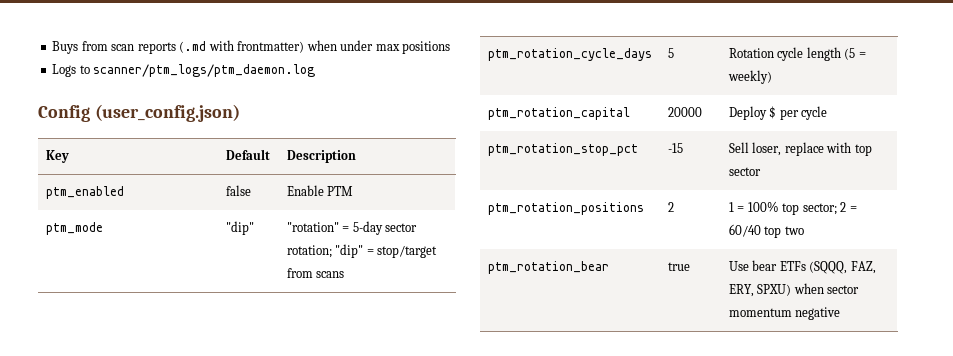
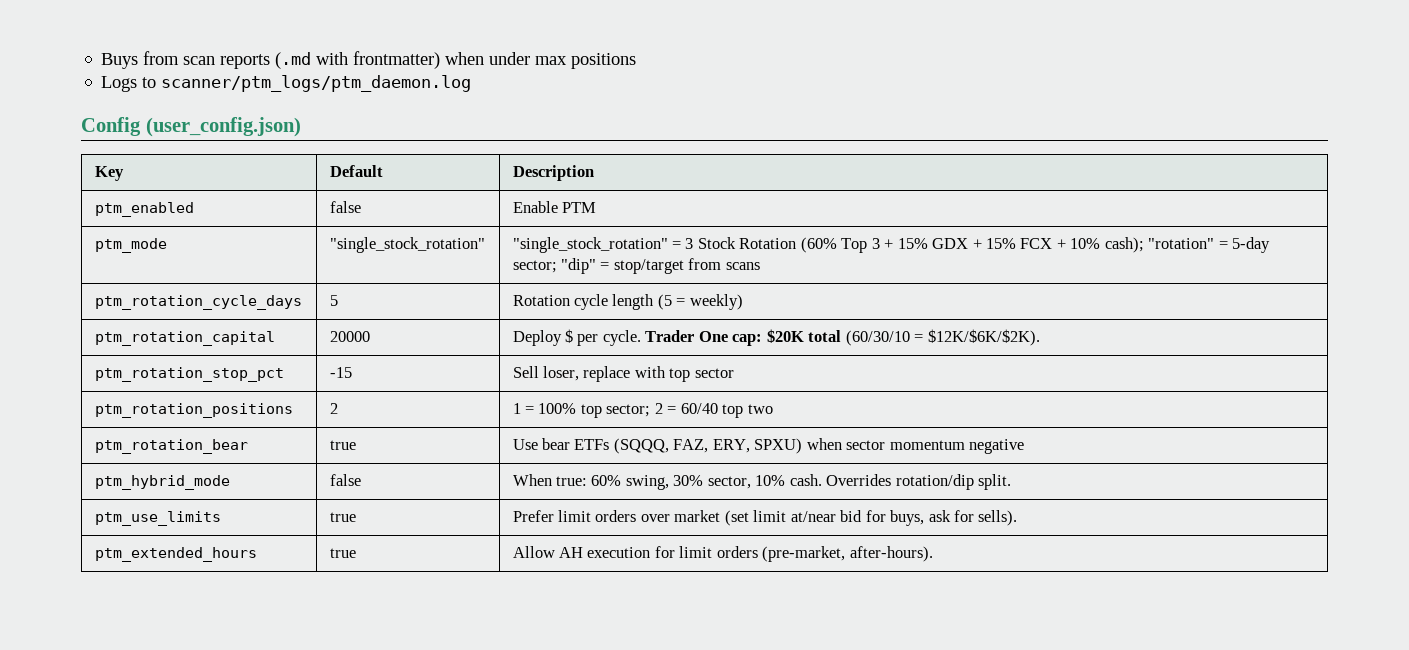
[225,221,254,235] "dip" | -> [329,237,485,253] [512,237,1144,253] "single_stock_rotation" | "single_stock_rotation" = 3 Stock Rotation (60% Top 3 + 15% GDX + 15% FCX + 10% cash);
[385,223,418,232] [286,245,332,258] sector rotation; -> [512,260,557,273] sector;
[801,106,828,120] cycle -> [602,329,1040,346] cycle. Trader One cap: $20K total (60/30/10 = $12K/$6K/$2K).
(841, 313) none -> [94,475,230,490] [329,474,361,486] [512,474,1012,490] [94,511,221,526] [329,512,356,522] [512,510,1018,526] [94,547,257,562] [329,548,356,558] [512,546,933,562] // ptm_hybrid_mode | false | When true: 60% swing, 30% sector, 10% cash. Overrides rotation/dip split. // ptm_use_limits | true | Prefer limit orders over market (set limit at/near bid for buys, ask for sells). // ptm_extended_hours | true | Allow AH execution for limit orders (pre-market, after-hours).

